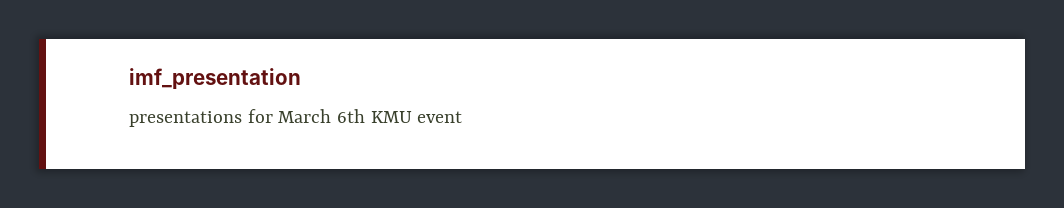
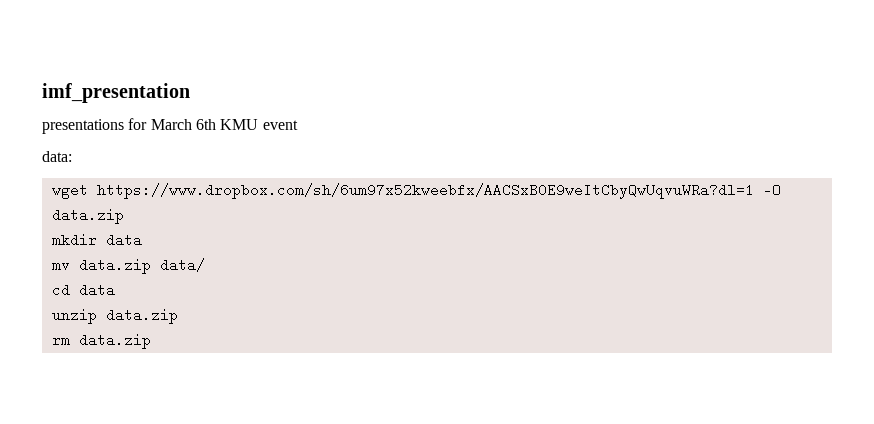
(463, 117) none -> [42,151,72,162] [51,183,781,199] [51,208,124,224] [51,233,142,247] [51,258,205,274] [51,283,115,297] [51,308,178,324] [51,333,151,349] // data: // wget https://www.dropbox.com/sh/6um97x52kweebfx/AACSxB0E9weItCbyQwUqvuWRa?dl=1 -O data.zip // mkdir data // mv data.zip data/ // cd data // unzip data.zip // rm data.zip

